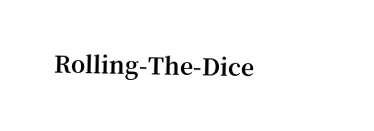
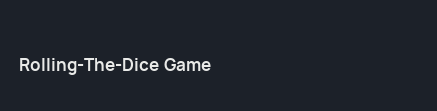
(255, 68) none -> [163,58,211,71] Game

